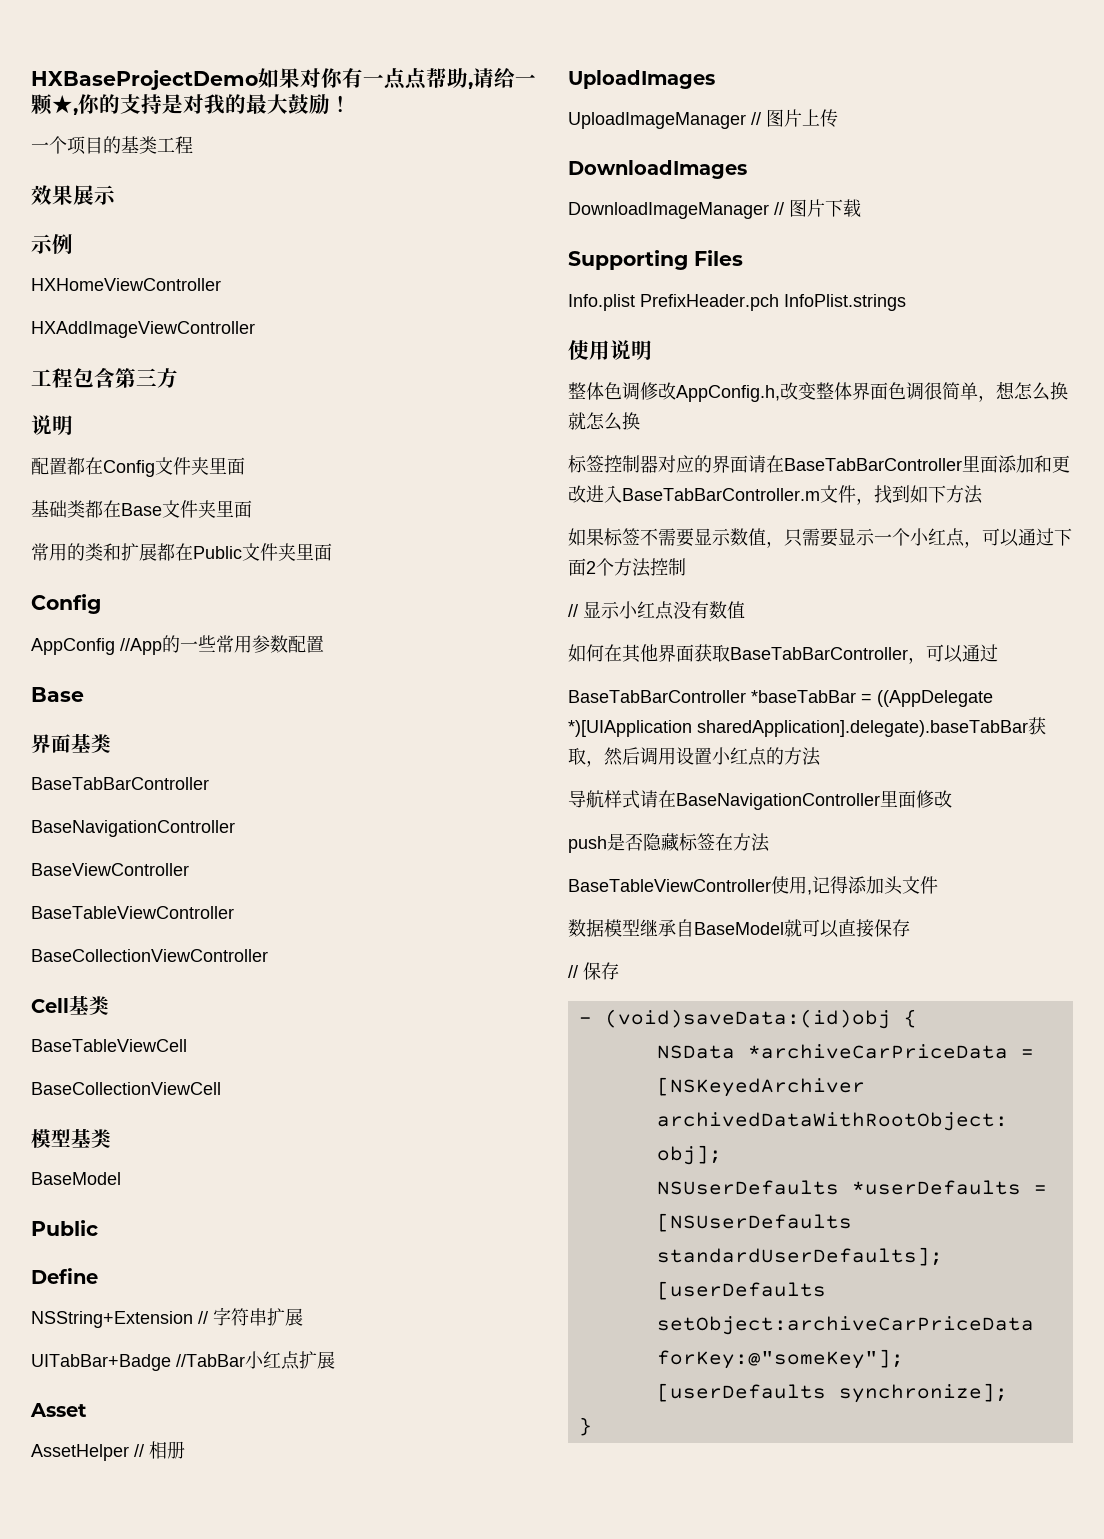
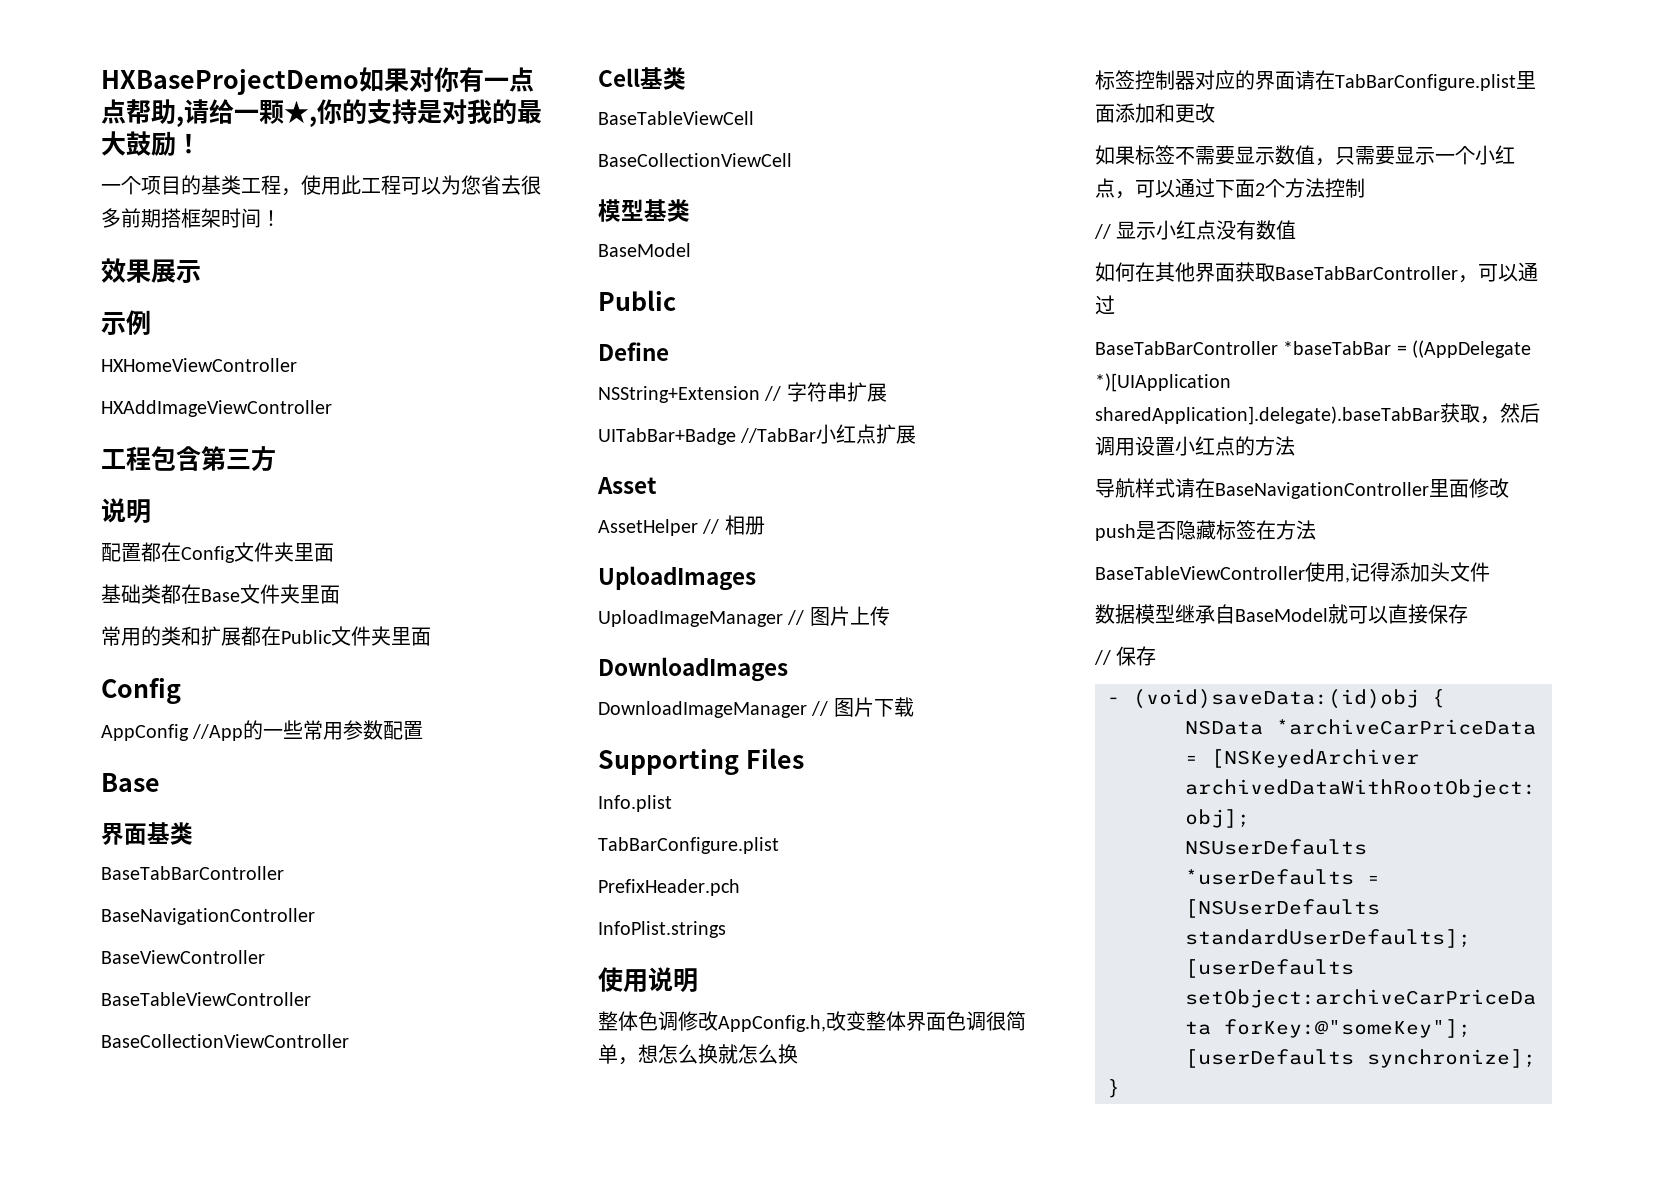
(193, 145) none -> [281,175,541,196] [101,208,281,228] ，使用此工程可以为您省去很多前期搭框架时间！
(635, 302) none -> [598,837,779,854] // TabBarConfigure.plist //
(779, 302) none -> (740, 887) //
[784,458,962,471] BaseTabBarController -> [1335,74,1516,91] TabBarConfigure.plist
[586,485,983,505] 进入BaseTabBarController.m文件，找到如下方法 -> (1215, 113) none

